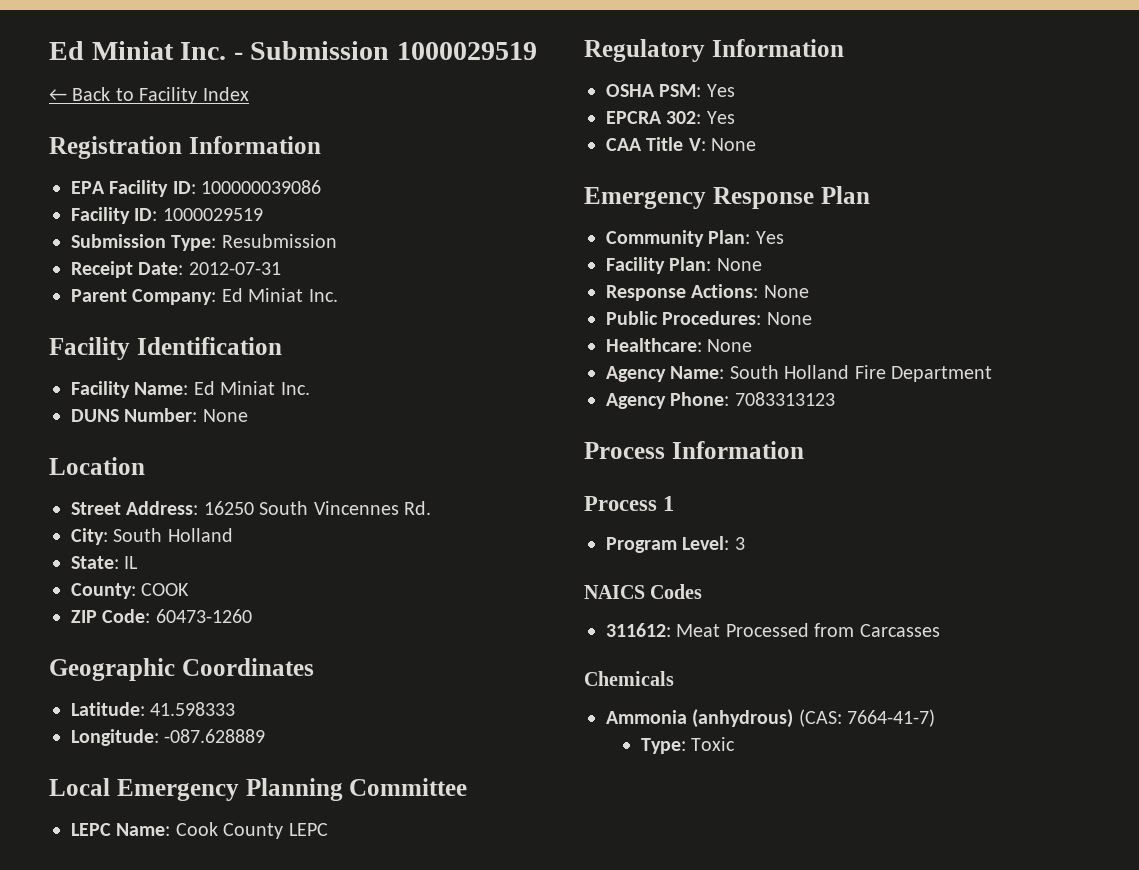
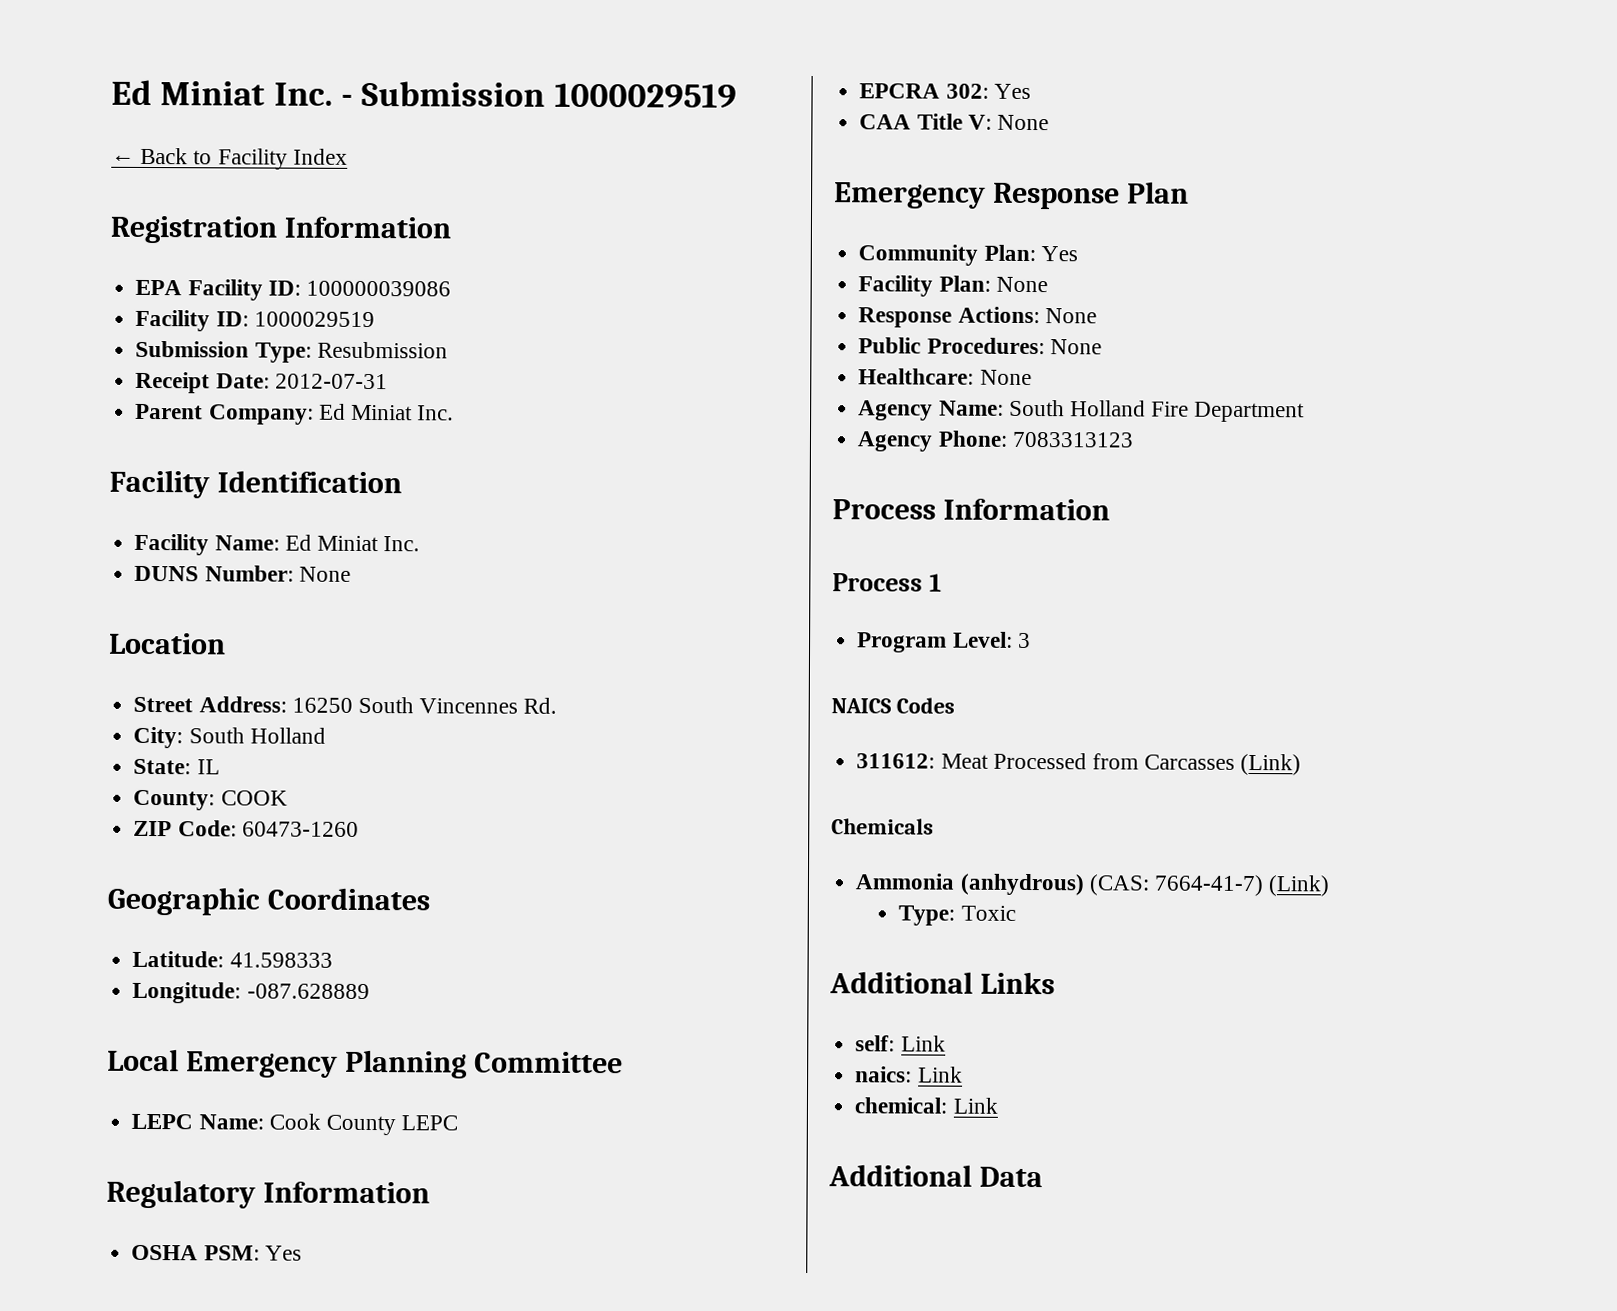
(940, 630) none -> [1240,753,1302,776] (Link)
(936, 718) none -> [1268,875,1331,897] (Link)
(736, 744) none -> [829,971,1055,995] [855,1035,946,1052] [855,1066,963,1083] [854,1097,998,1114] [828,1164,1043,1188] // Additional Links // self: Link // naics: Link // chemical: Link // Additional Data

